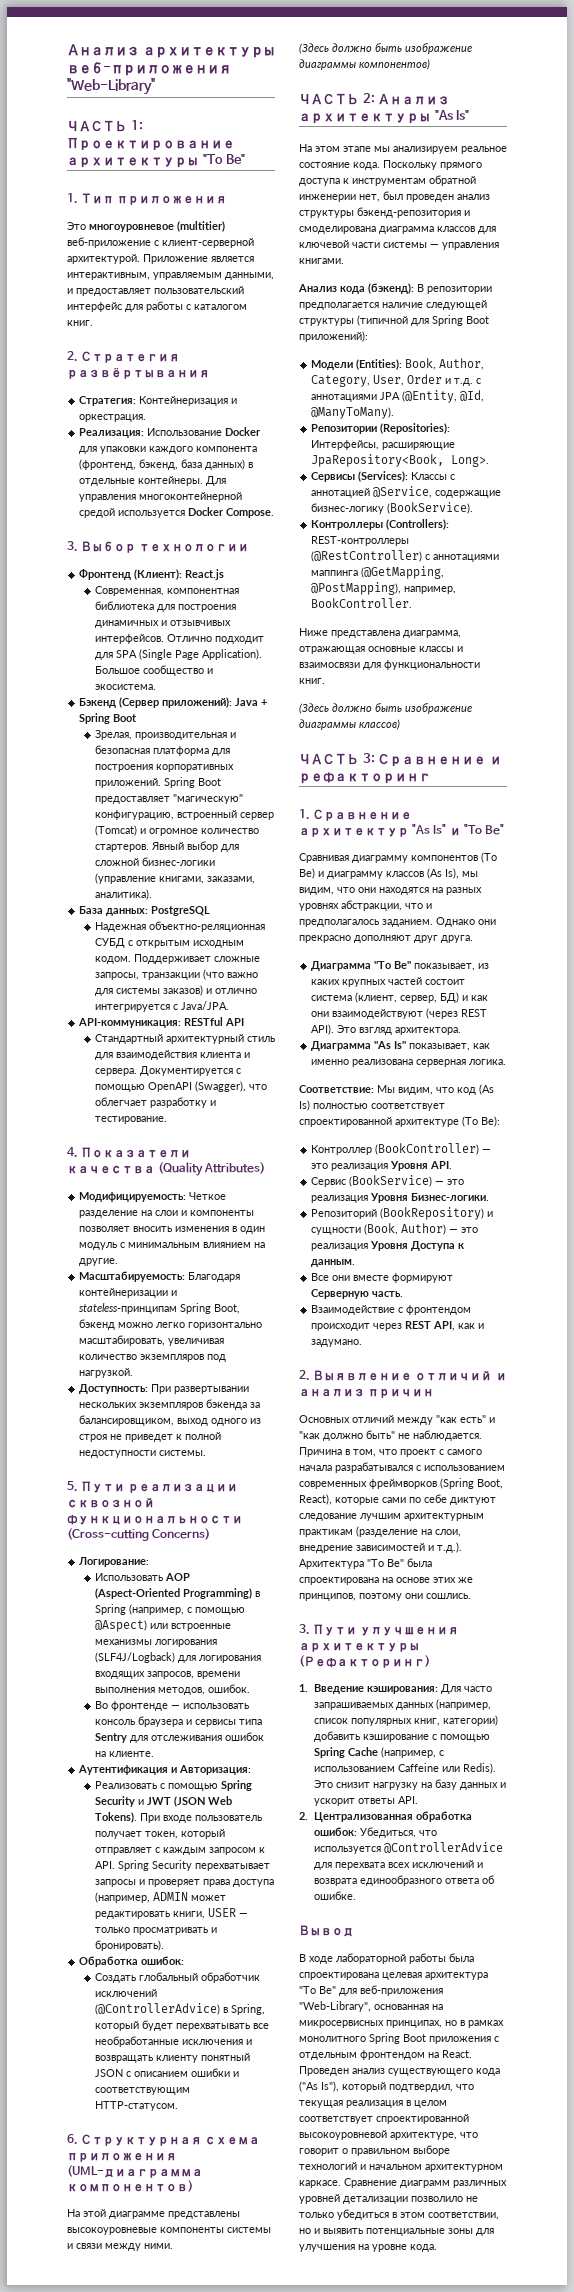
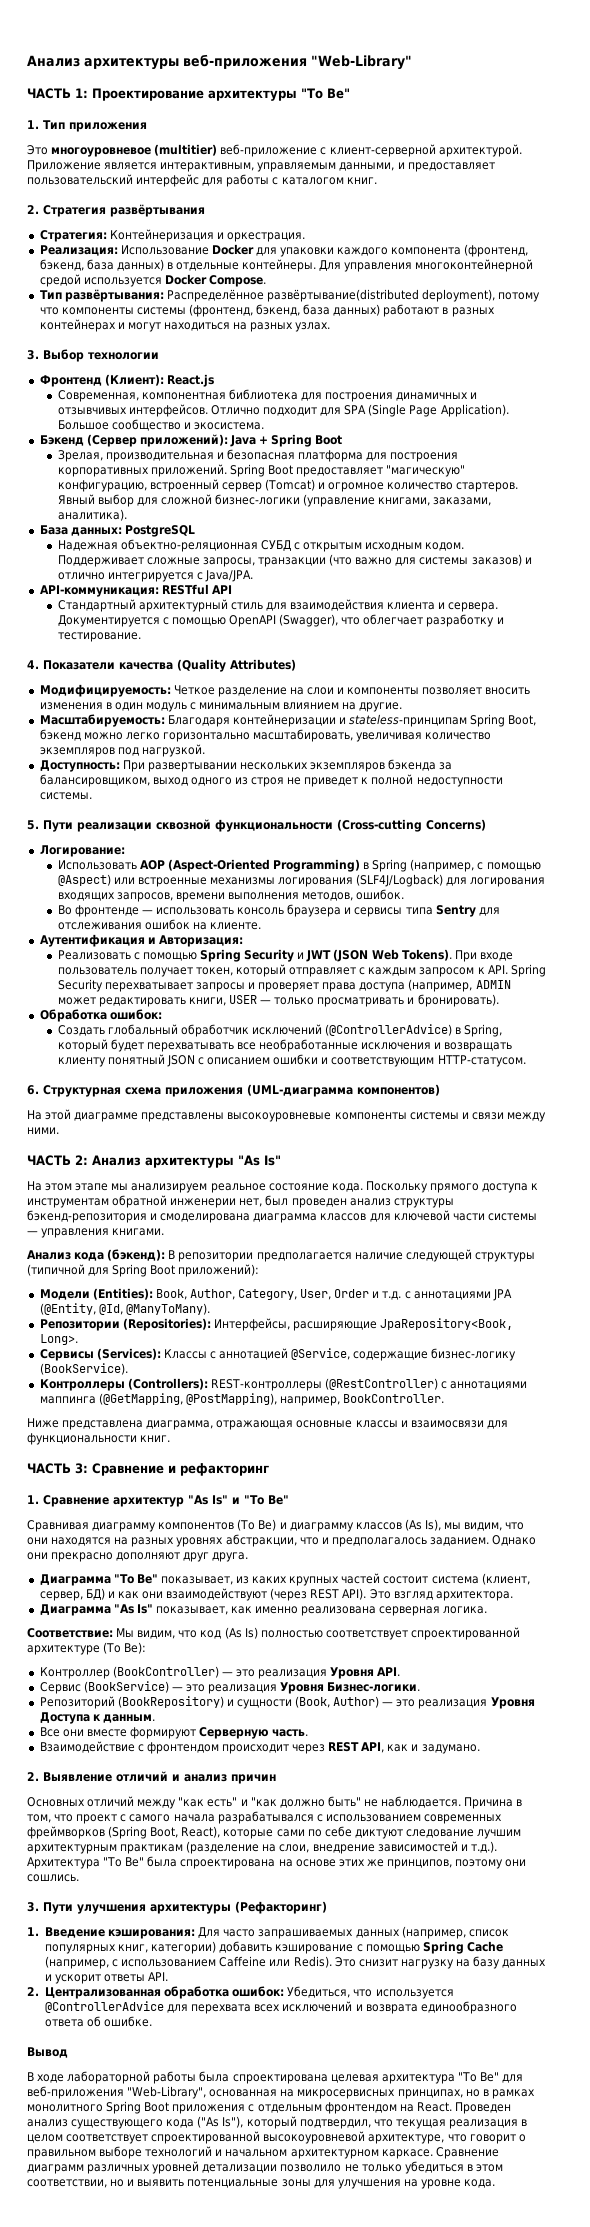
(275, 513) none -> [39,289,541,302] [39,304,495,317] [39,319,331,332] // Тип развёртывания: Распределённое развёртывание(distributed deployment), потому что компоненты системы (фронтенд, бэкенд, база данных) работают в разных контейнерах и могут находиться на разных узлах.
[299,43,472,54] [299,59,430,70] // (Здесь должно быть изображение диаграммы компонентов) -> (59, 1130) none
[299,703,472,714] [299,719,400,730] // (Здесь должно быть изображение диаграммы классов) -> (171, 1438) none

